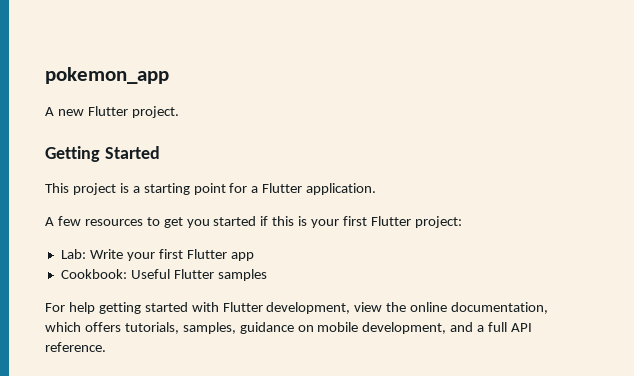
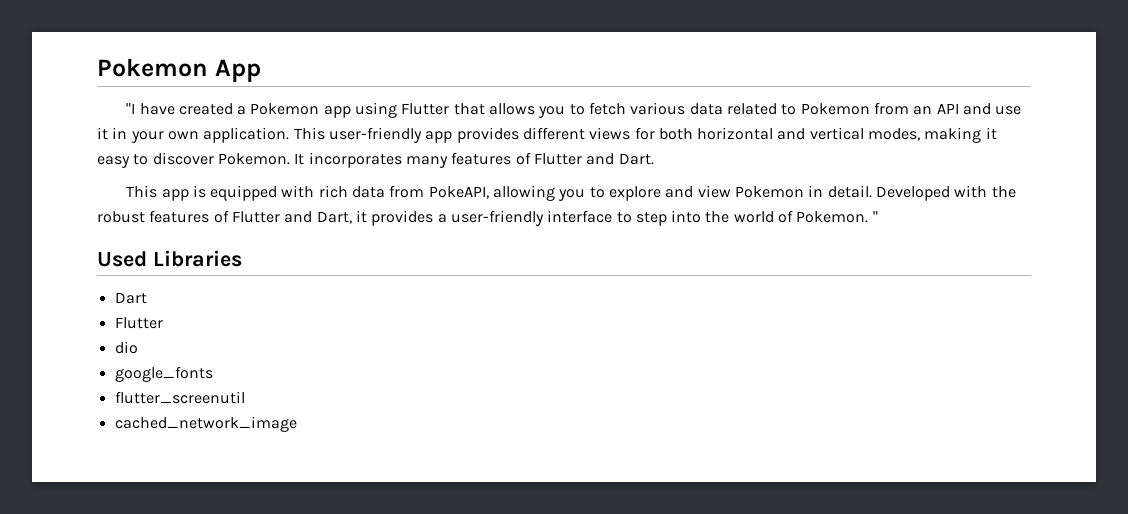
[45,67,169,84] [45,106,179,118] [45,146,160,162] [45,183,377,195] [45,216,462,228] [60,249,254,261] [60,269,267,281] [45,302,549,314] [45,322,533,334] [45,342,106,352] pokemon_app // A new Flutter project. // Getting Started // This project is a starting point for a Flutter application. // A few resources to get you started if this is your first Flutter project: // Lab: Write your first Flutter app // Cookbook: Useful Flutter samples // For help getting started with Flutter development, view the online documentation, which offers tutorials, samples, guidance on mobile development, and a full API reference. -> [97,58,261,82] [126,102,1022,118] [97,127,997,143] [97,152,654,168] [126,185,1016,201] [97,210,878,226] [97,250,242,267] [114,292,147,304] [114,317,163,329] [114,341,138,354] [114,366,213,382] [114,391,245,404] [114,416,297,432] Pokemon App // "I have created a Pokemon app using Flutter that allows you to fetch various data related to Pokemon from an API and use it in your own application. This user-friendly app provides different views for both horizontal and vertical modes, making it easy to discover Pokemon. It incorporates many features of Flutter and Dart. // This app is equipped with rich data from PokeAPI, allowing you to explore and view Pokemon in detail. Developed with the robust features of Flutter and Dart, it provides a user-friendly interface to step into the world of Pokemon. " // Used Libraries // Dart // Flutter // dio // google_fonts // flutter_screenutil // cached_network_image

